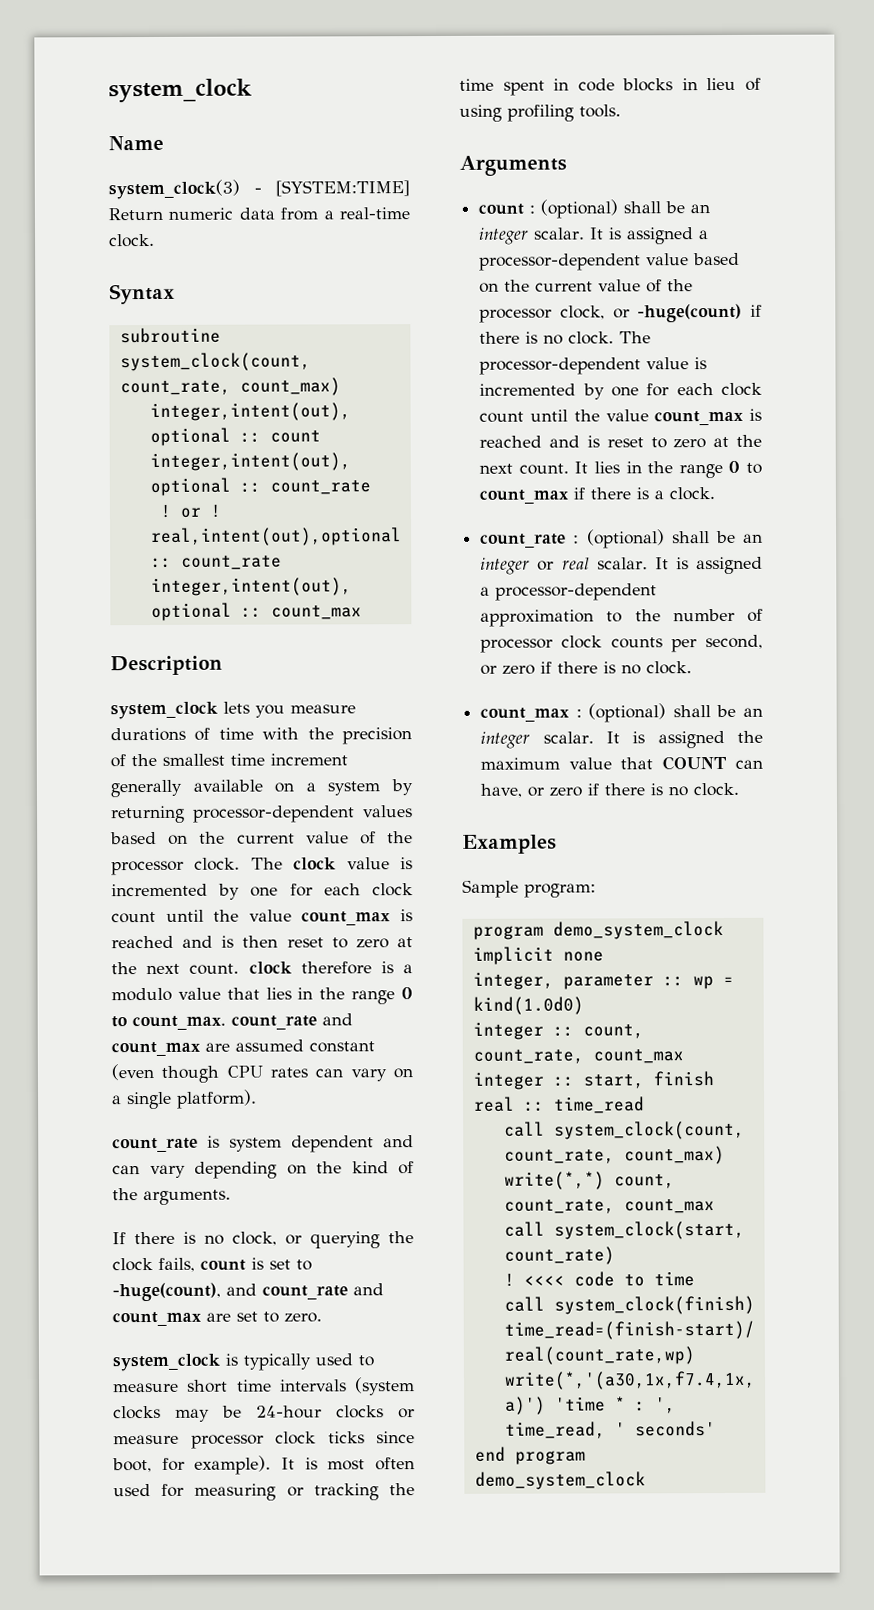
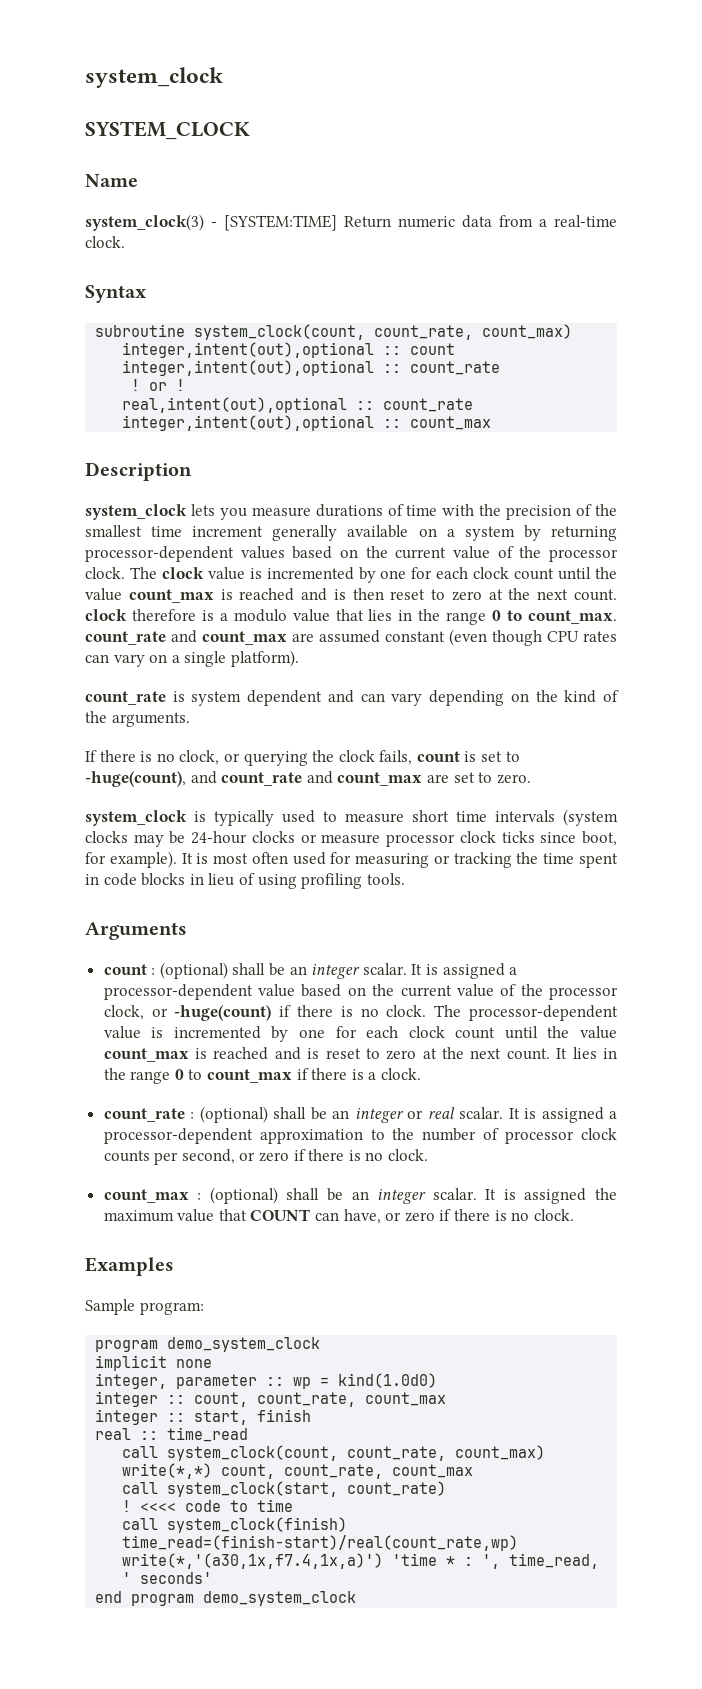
[108,78,252,104] system_clock -> [85,67,223,88] [85,121,250,140] system_clock // SYSTEM_CLOCK

